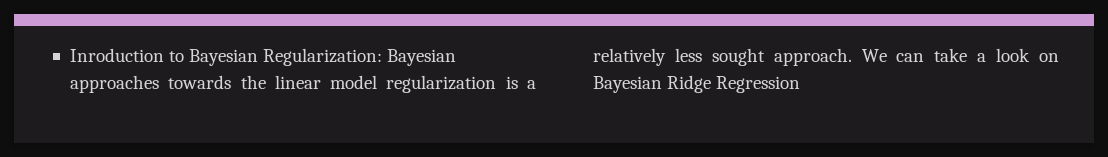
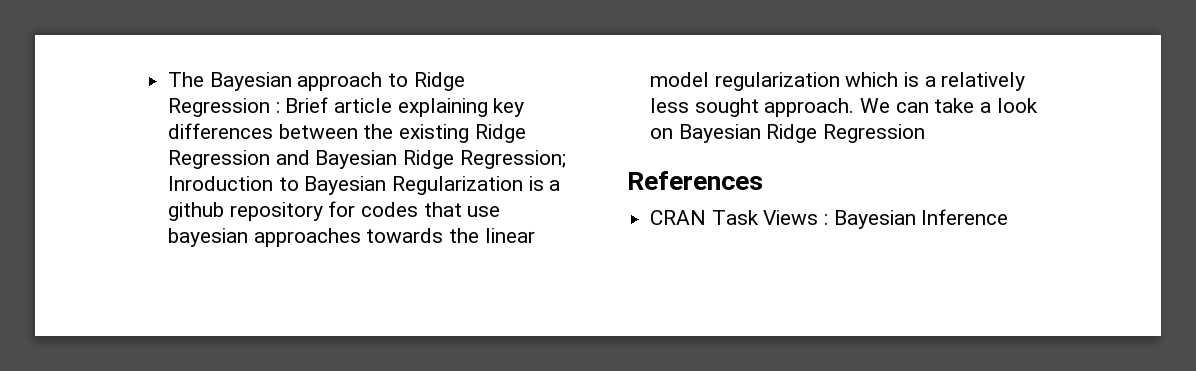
[69,48,457,66] Inroduction to Bayesian Regularization: Bayesian -> [168,72,465,91] [168,97,525,117] [168,123,526,143] [168,150,566,169] [168,176,561,195] [168,201,501,221] [168,228,249,247] The Bayesian approach to Ridge Regression : Brief article explaining key differences between the existing Ridge Regression and Bayesian Ridge Regression; Inroduction to Bayesian Regularization is a github repository for codes that use bayesian
(497, 84) none -> [845,72,899,87] which
(801, 84) none -> [627,171,763,190] [650,209,1009,229] // References // CRAN Task Views : Bayesian Inference

